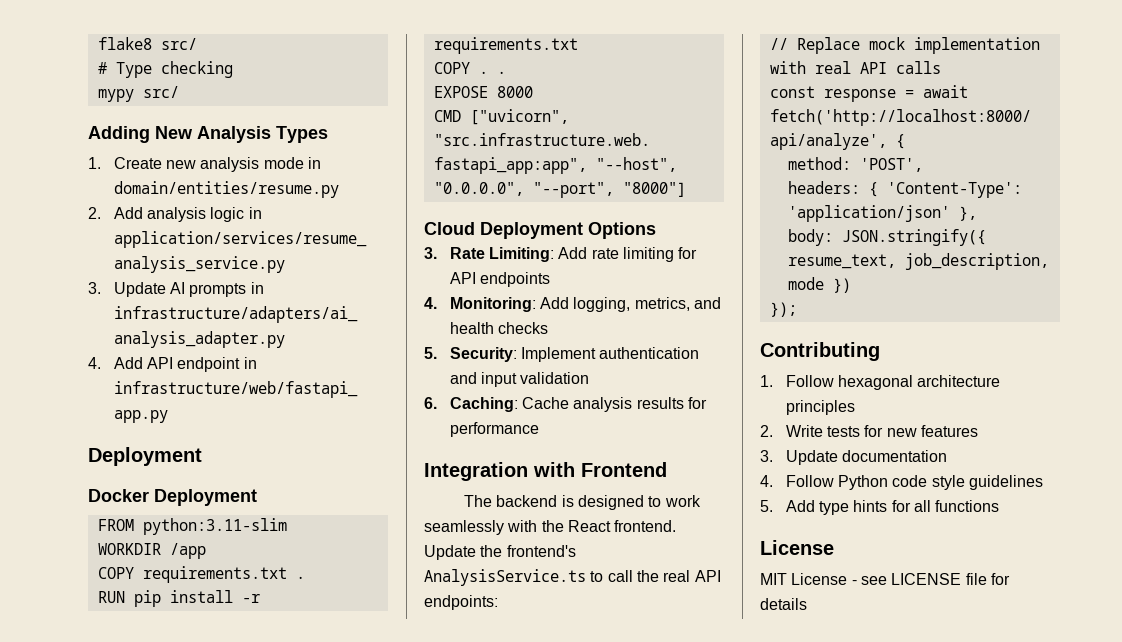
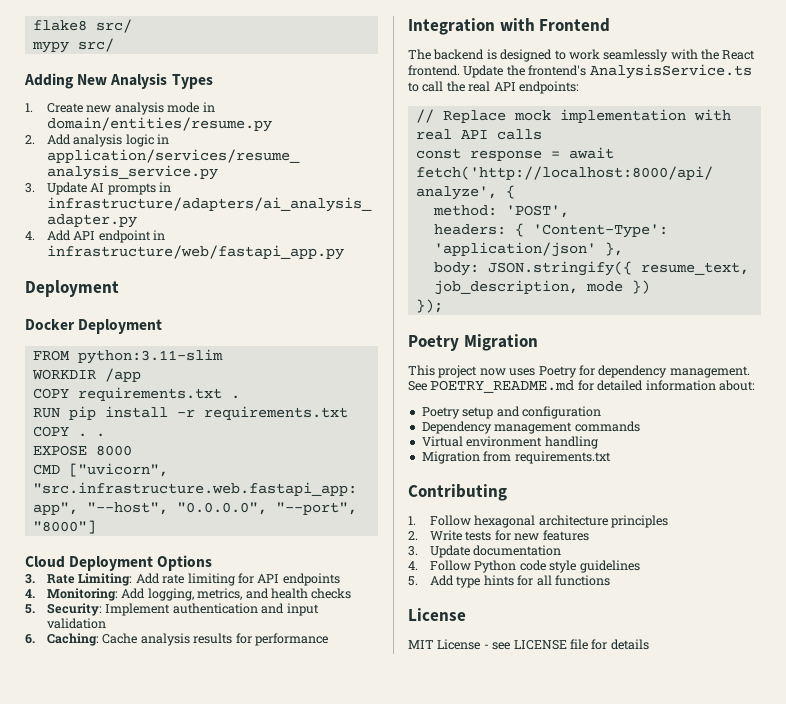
[97,61,233,78] // # Type checking -> (132, 26) none
(797, 309) none -> [408,334,538,351] [408,365,750,378] [408,380,755,393] [421,406,601,419] [421,421,640,434] [421,436,598,449] [421,451,611,464] // Poetry Migration // This project now uses Poetry for dependency management. See POETRY_README.md for detailed information about: // Poetry setup and configuration // Dependency management commands // Virtual environment handling // Migration from requirements.txt

